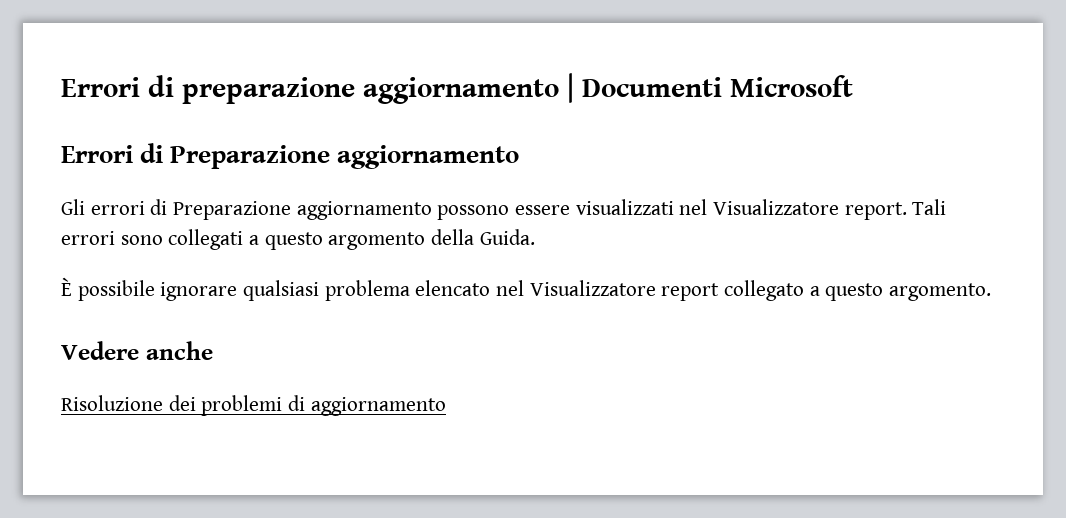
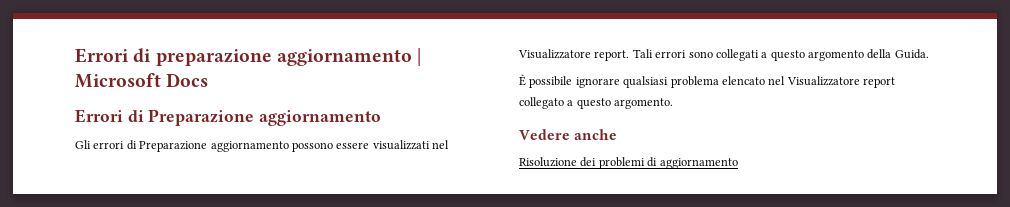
[582,77,722,97] Documenti -> (422, 57) none
(853, 86) none -> [166,73,209,87] Docs

